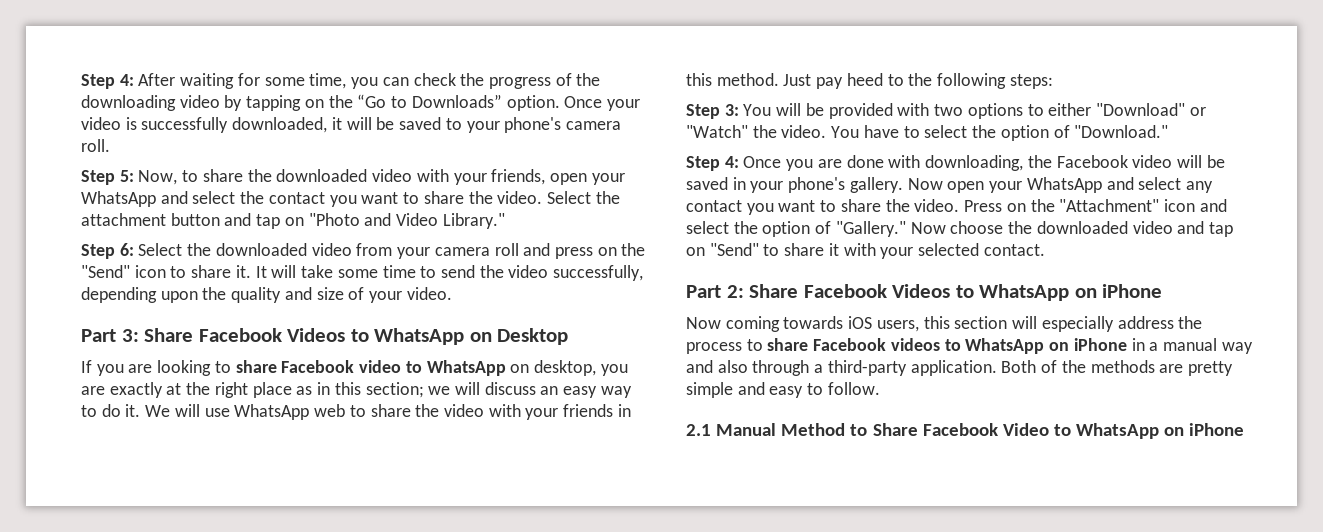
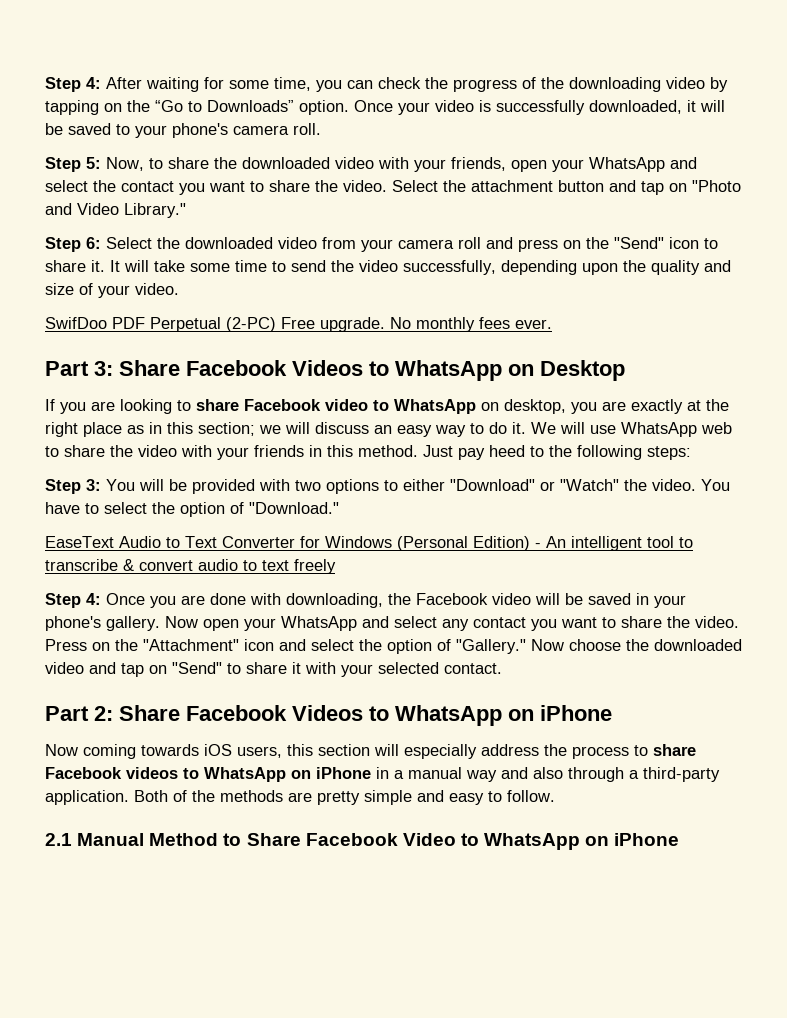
(452, 293) none -> [45,317,552,332] // SwifDoo PDF Perpetual (2-PC) Free upgrade. No monthly fees ever.
(1169, 131) none -> [45,536,693,551] [45,559,336,574] // EaseText Audio to Text Converter for Windows (Personal Edition) - An intelligent tool to transcribe & convert audio to text freely

